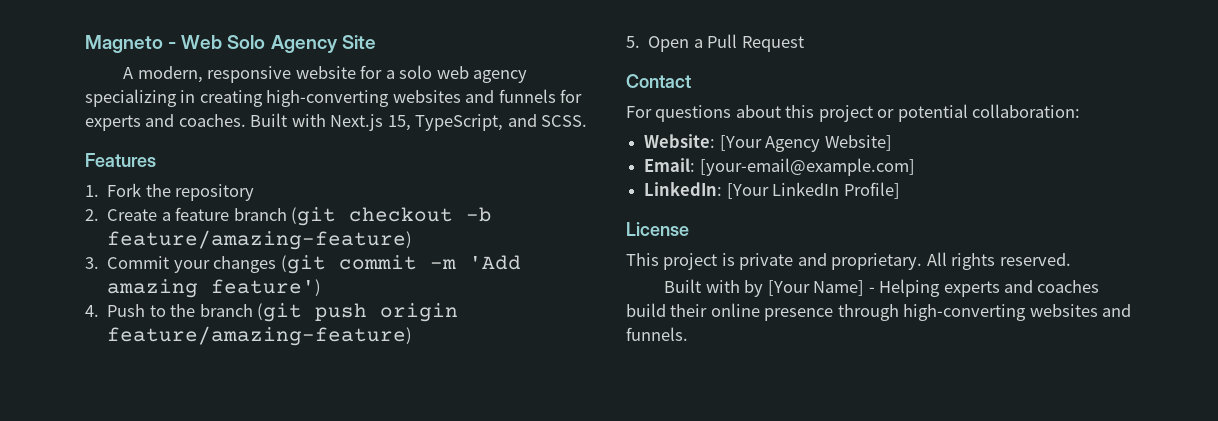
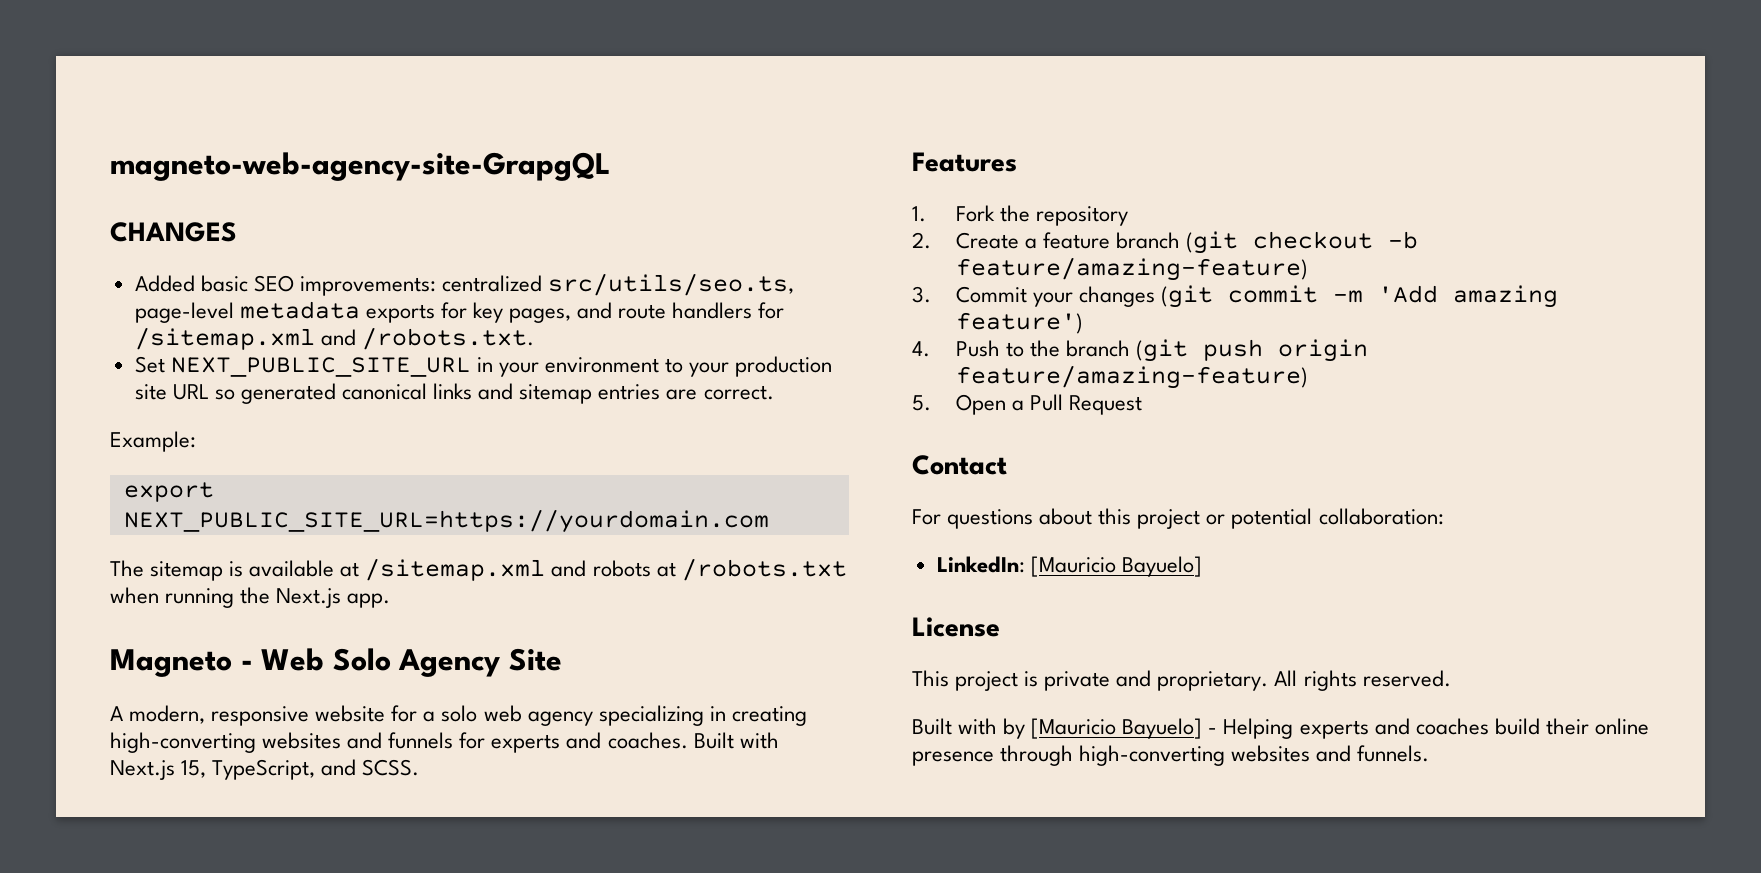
(85, 44) none -> [110,152,610,181] [110,222,237,242] [134,273,795,296] [134,301,785,323] [134,327,534,350] [134,356,833,377] [134,383,774,404] [110,431,196,452] [123,482,214,502] [123,509,769,533] [110,558,847,581] [110,587,391,608] magneto-web-agency-site-GrapgQL // CHANGES // Added basic SEO improvements: centralized src/utils/seo.ts, page-level metadata exports for key pages, and route handlers for /sitemap.xml and /robots.txt. // Set NEXT_PUBLIC_SITE_URL in your environment to your production site URL so generated canonical links and sitemap entries are correct. // Example: // export NEXT_PUBLIC_SITE_URL=https://yourdomain.com // The sitemap is available at /sitemap.xml and robots at /robots.txt when running the Next.js app. //
[644,134,892,152] [644,158,915,176] [644,182,900,199] Website: [Your Agency Website] // Email: [your-email@example.com] // LinkedIn: [Your LinkedIn Profile] -> [936,556,1202,577] LinkedIn: [Mauricio Bayuelo]
[767,280,865,296] [Your Name] -> [1031,718,1203,739] [Mauricio Bayuelo]

